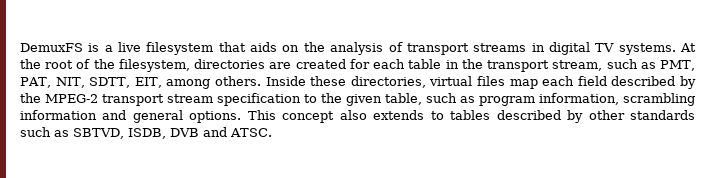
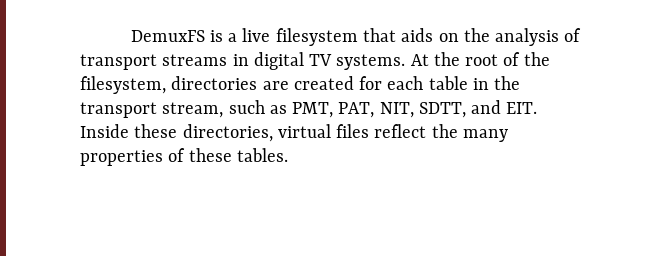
[134,76,261,89] EIT, among others. -> [471,100,538,114] and EIT.
[509,76,696,89] [20,93,695,106] [20,110,695,123] [20,127,272,139] map each field described by the MPEG-2 transport stream specification to the given table, such as program information, scrambling information and general options. This concept also extends to tables described by other standards such as SBTVD, ISDB, DVB and ATSC. -> [374,124,508,142] [80,148,288,166] reflect the many properties of these tables.

